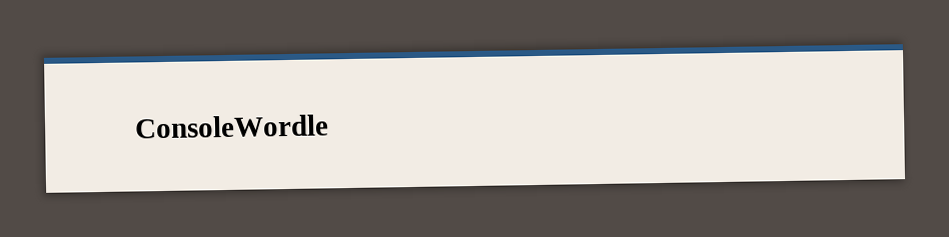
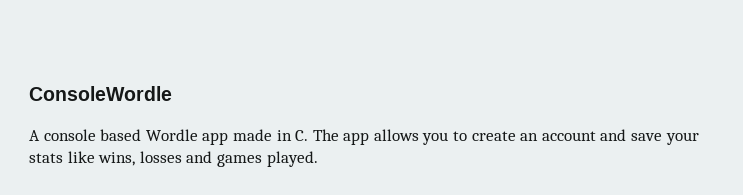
(329, 126) none -> [29,129,699,145] [29,151,318,167] // A console based Wordle app made in C. The app allows you to create an account and save your stats like wins, losses and games played.

